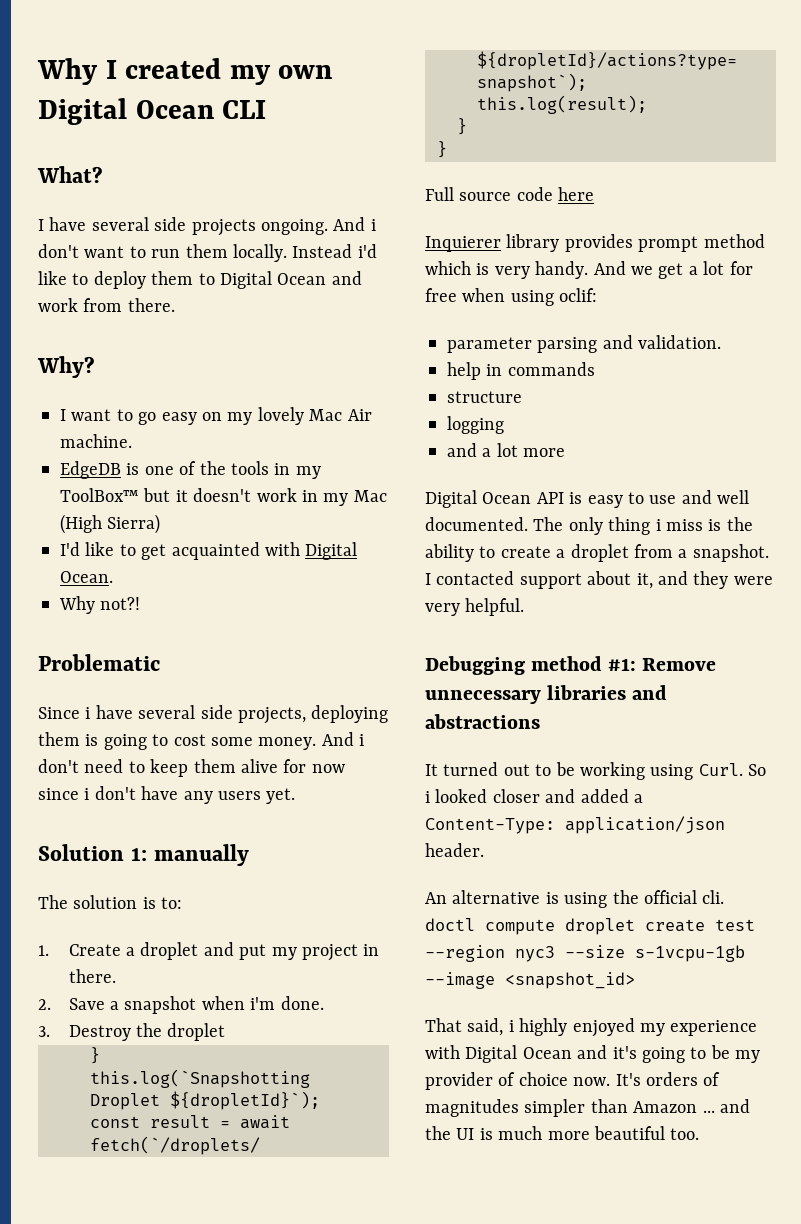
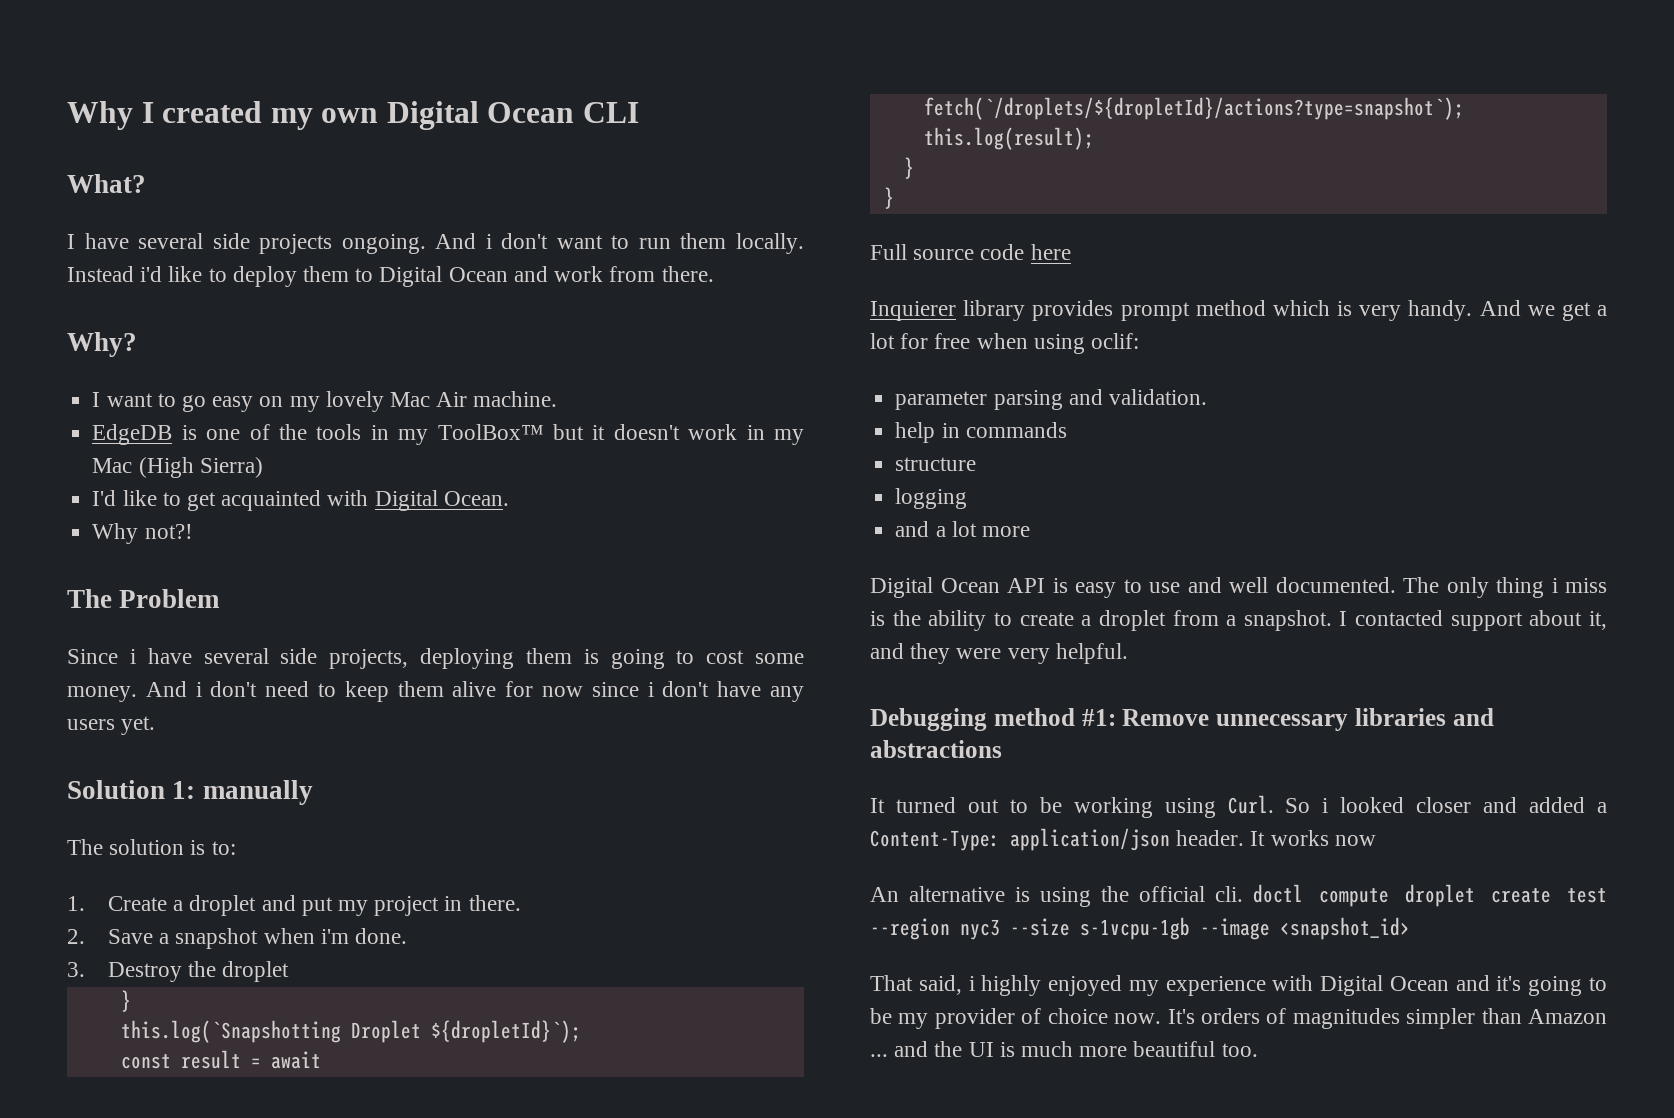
[38,654,160,671] Problematic -> [67,589,221,608] The Problem
(484, 850) none -> [1250,830,1376,846] It works now

